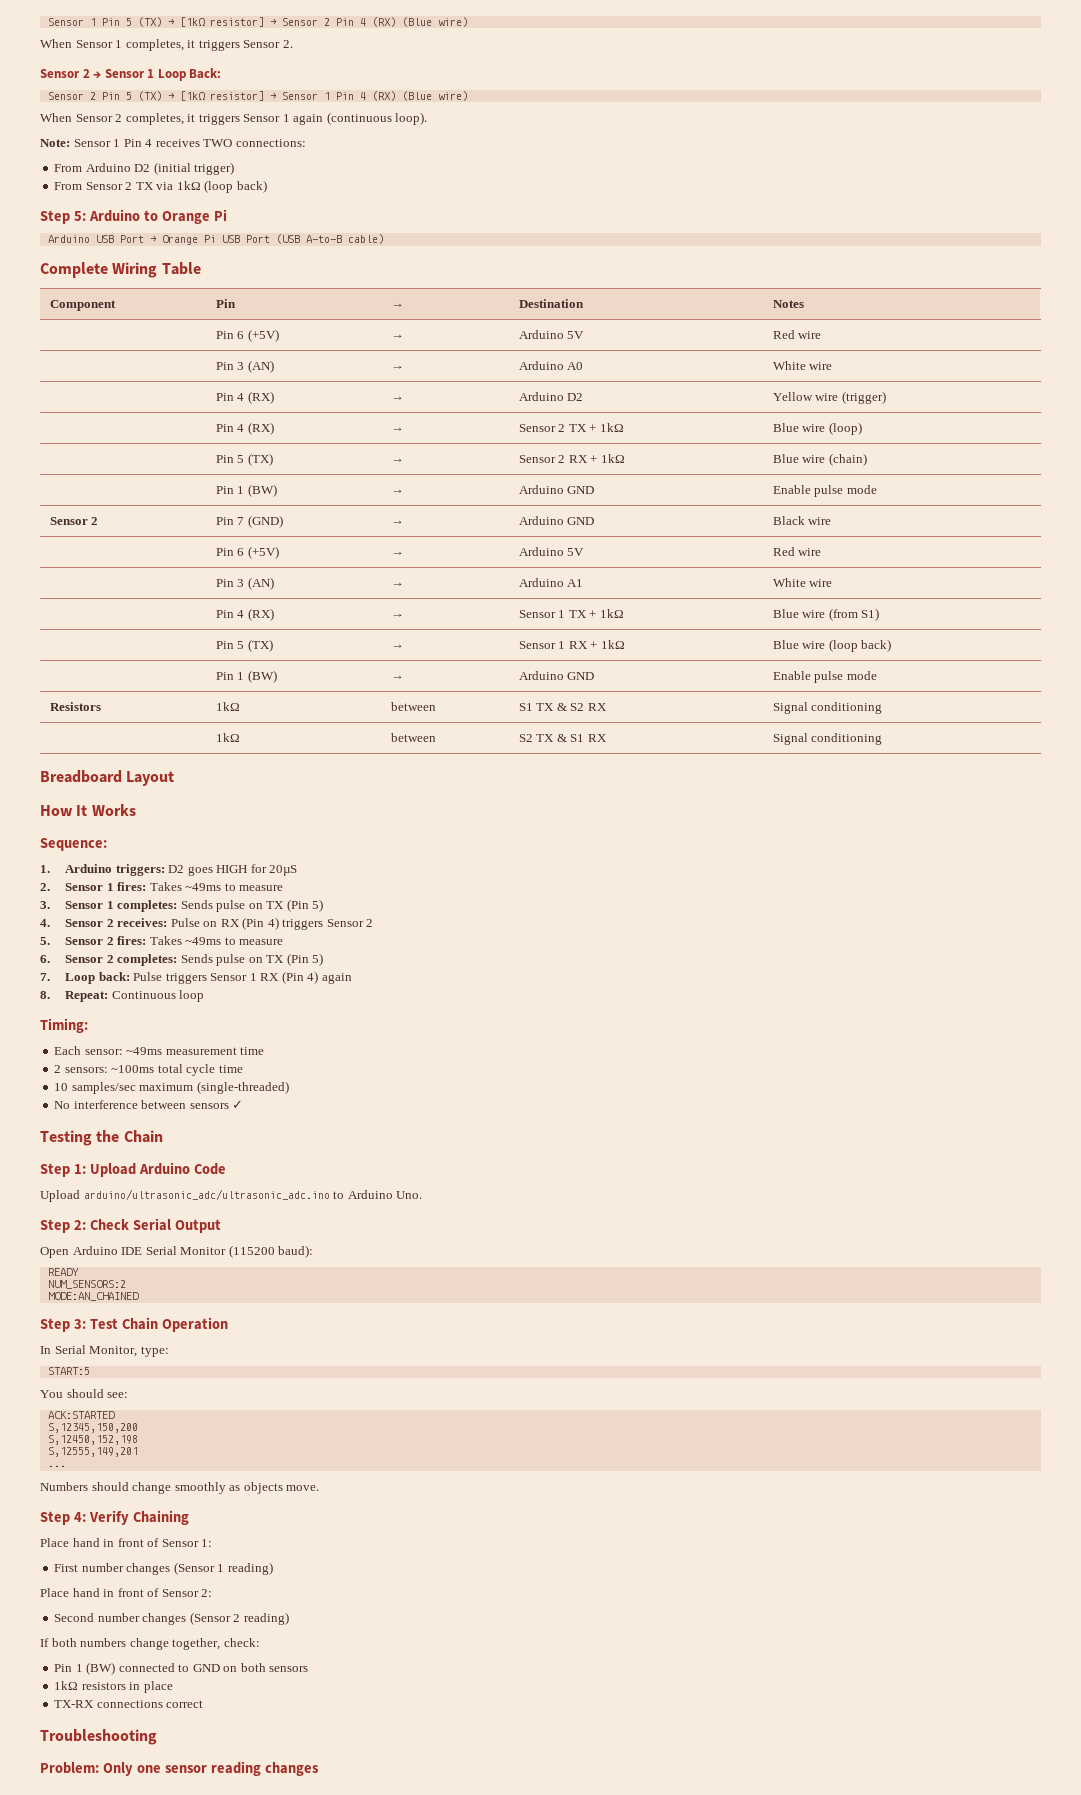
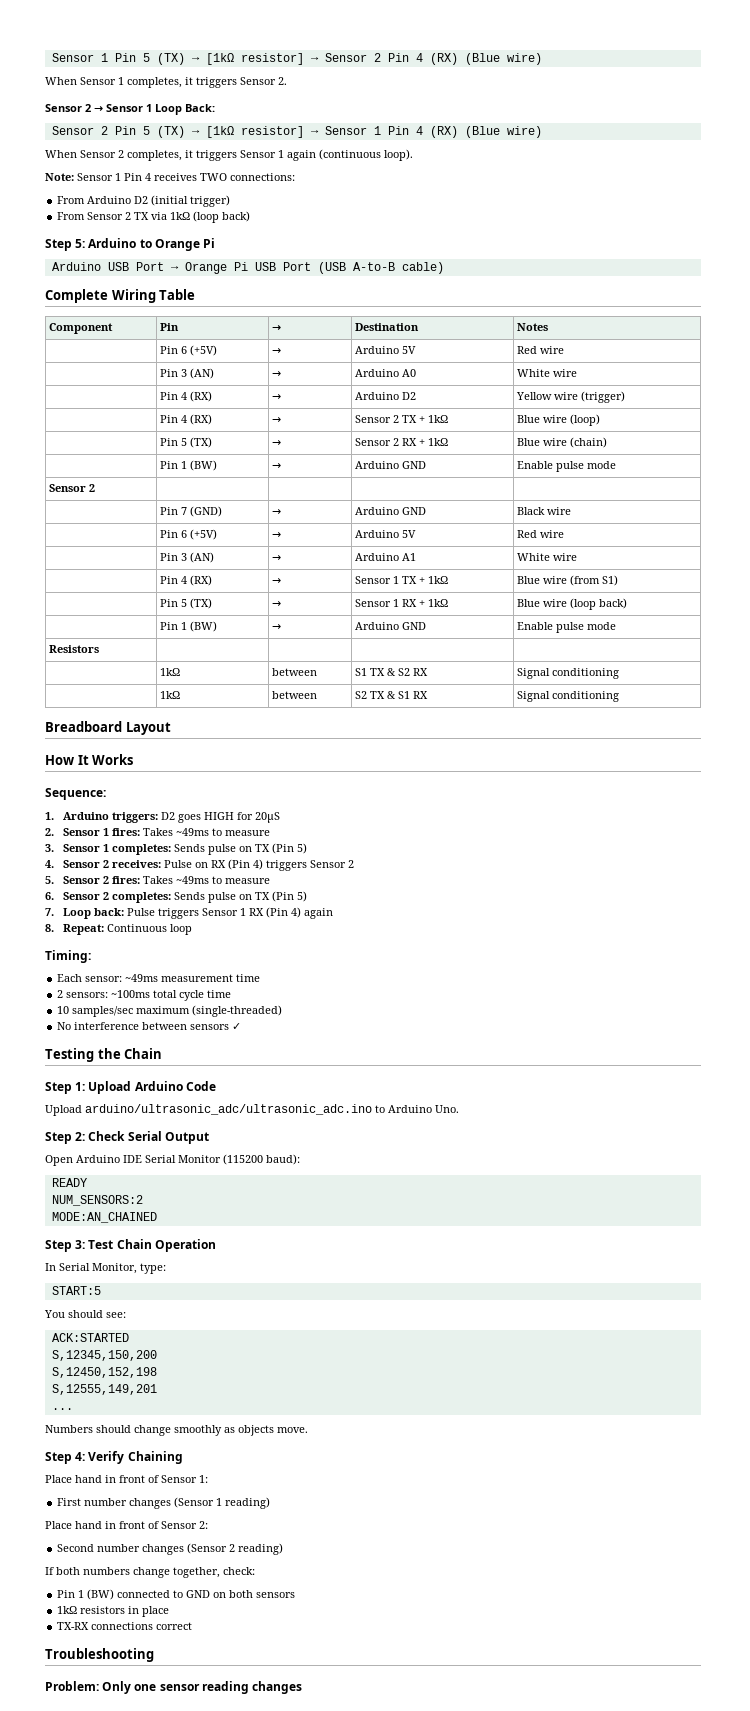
(99, 521) none -> (96, 488) | | | // |
(101, 706) none -> (100, 649) | | | // |

